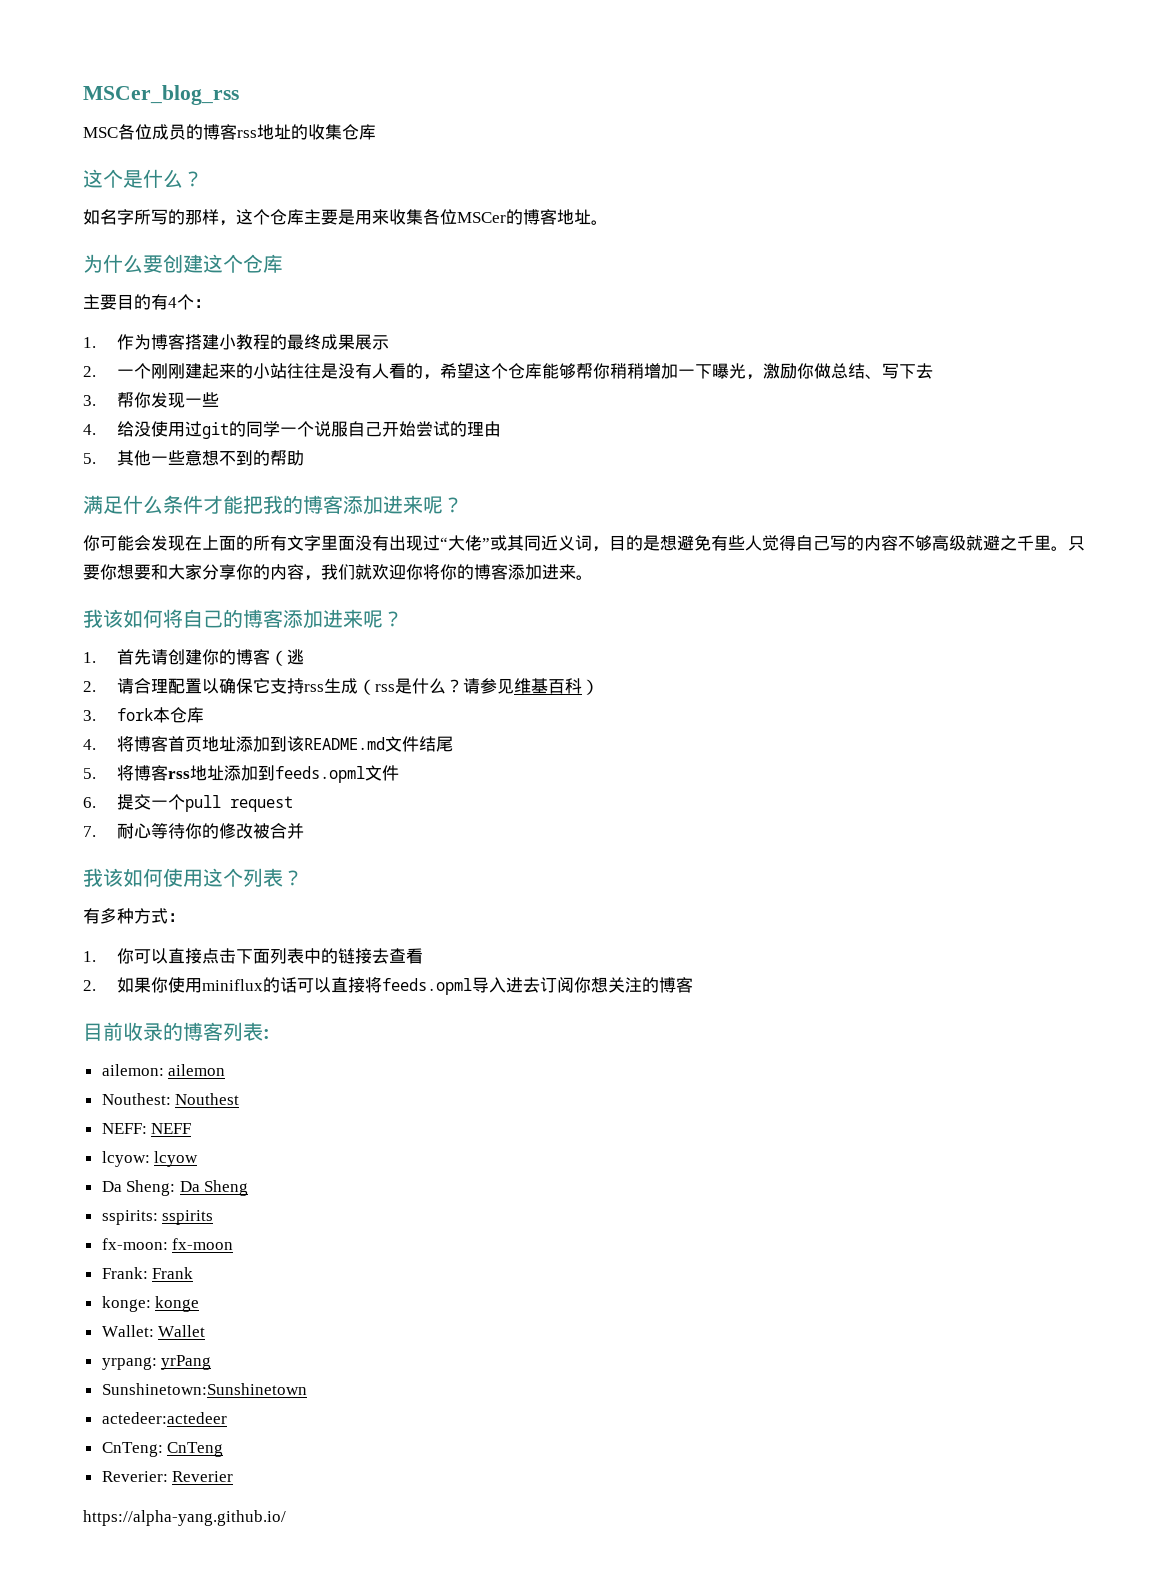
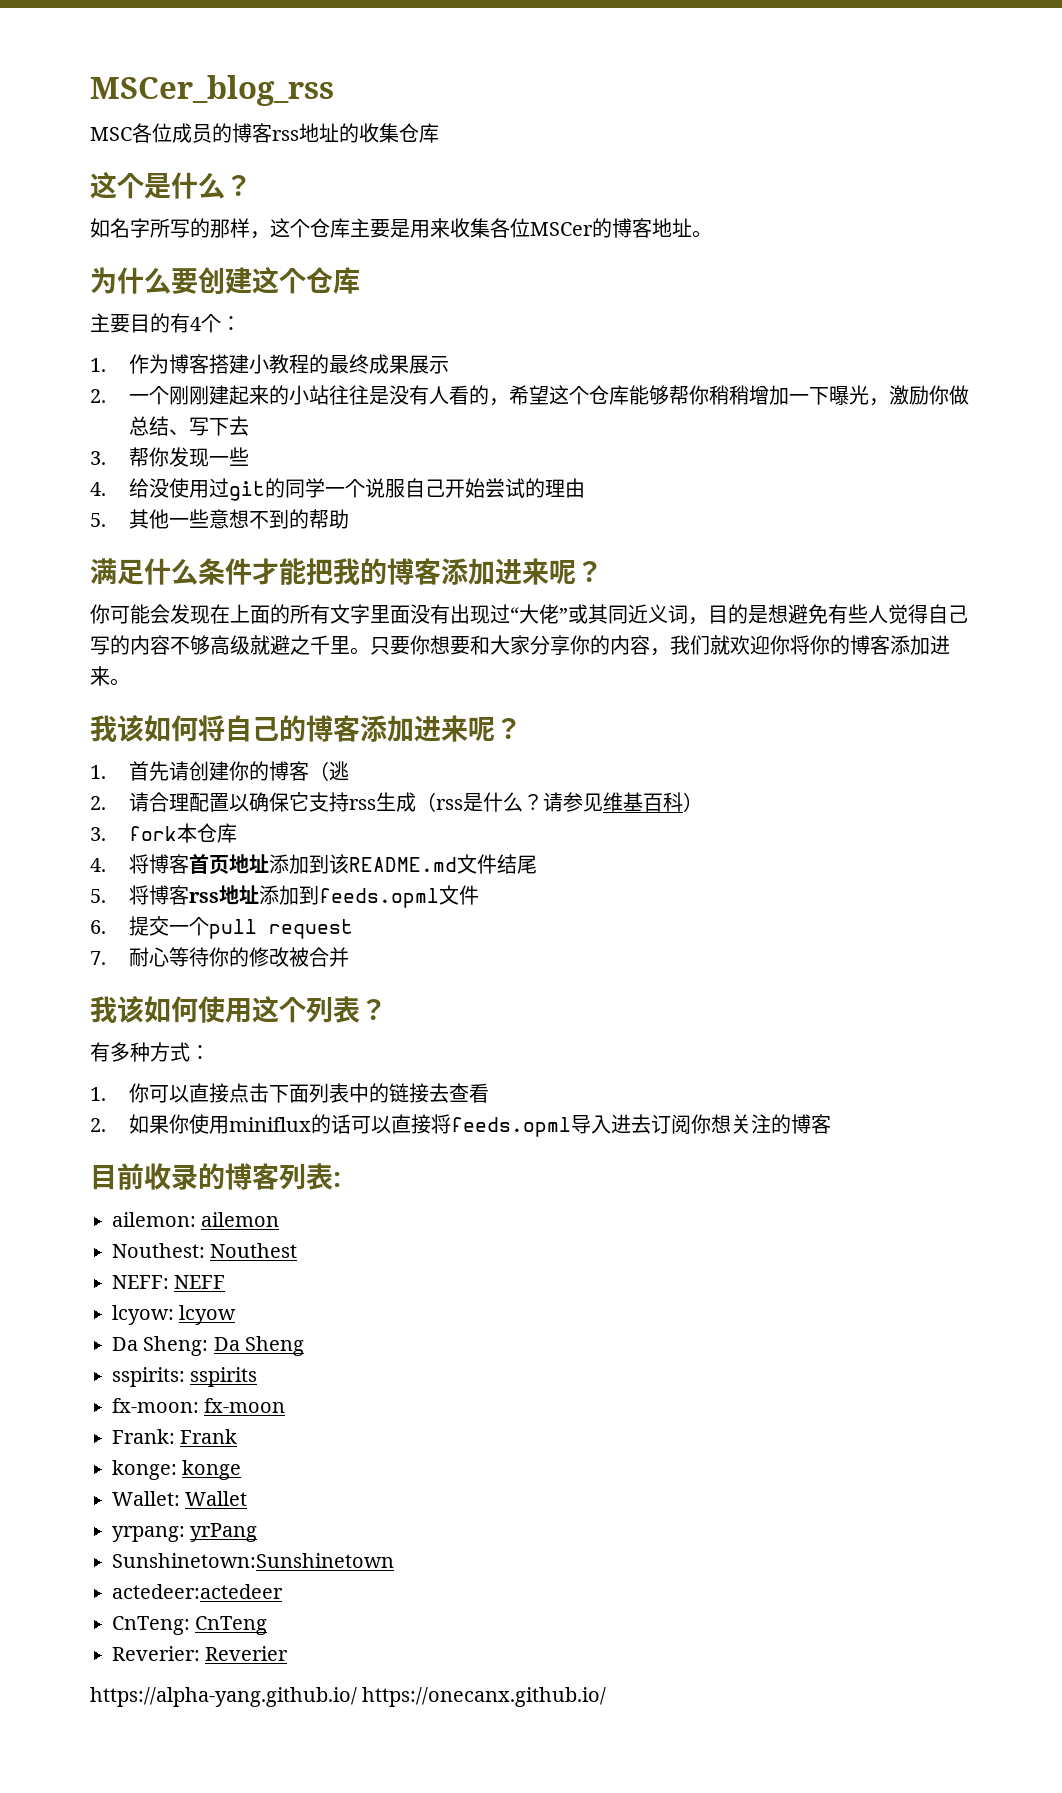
(286, 1518) none -> [362,1687,607,1707] https://onecanx.github.io/

